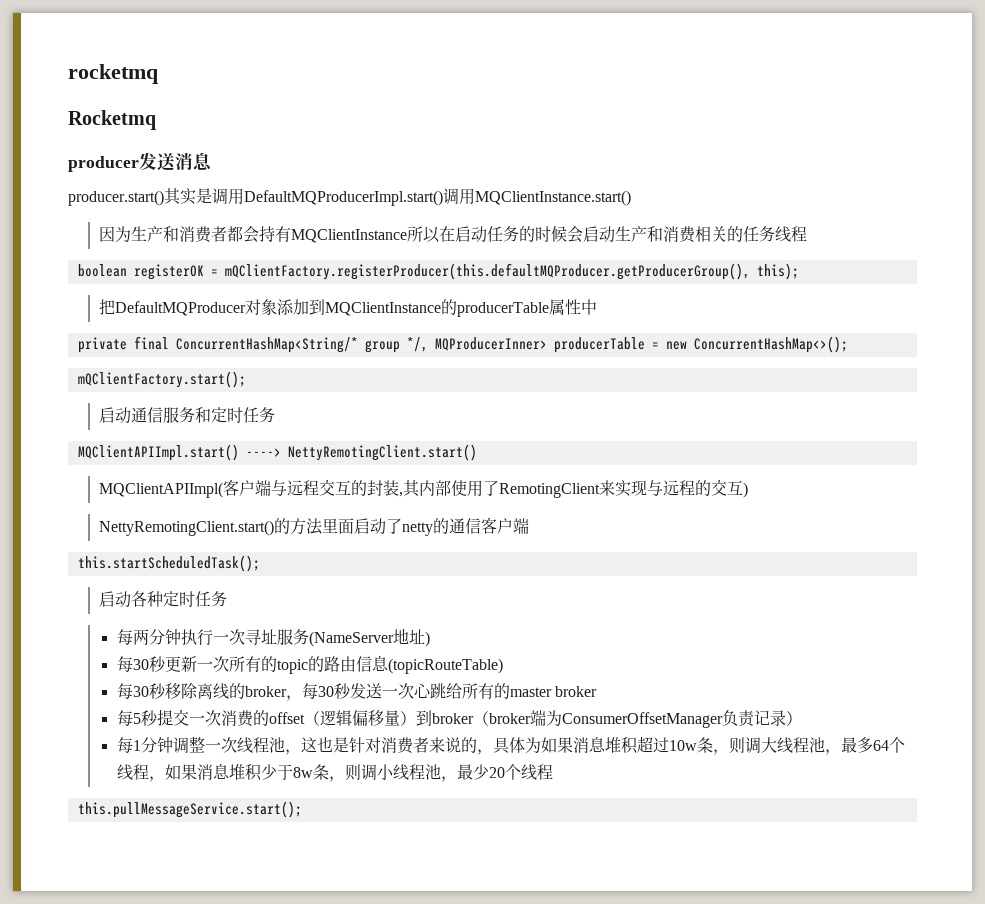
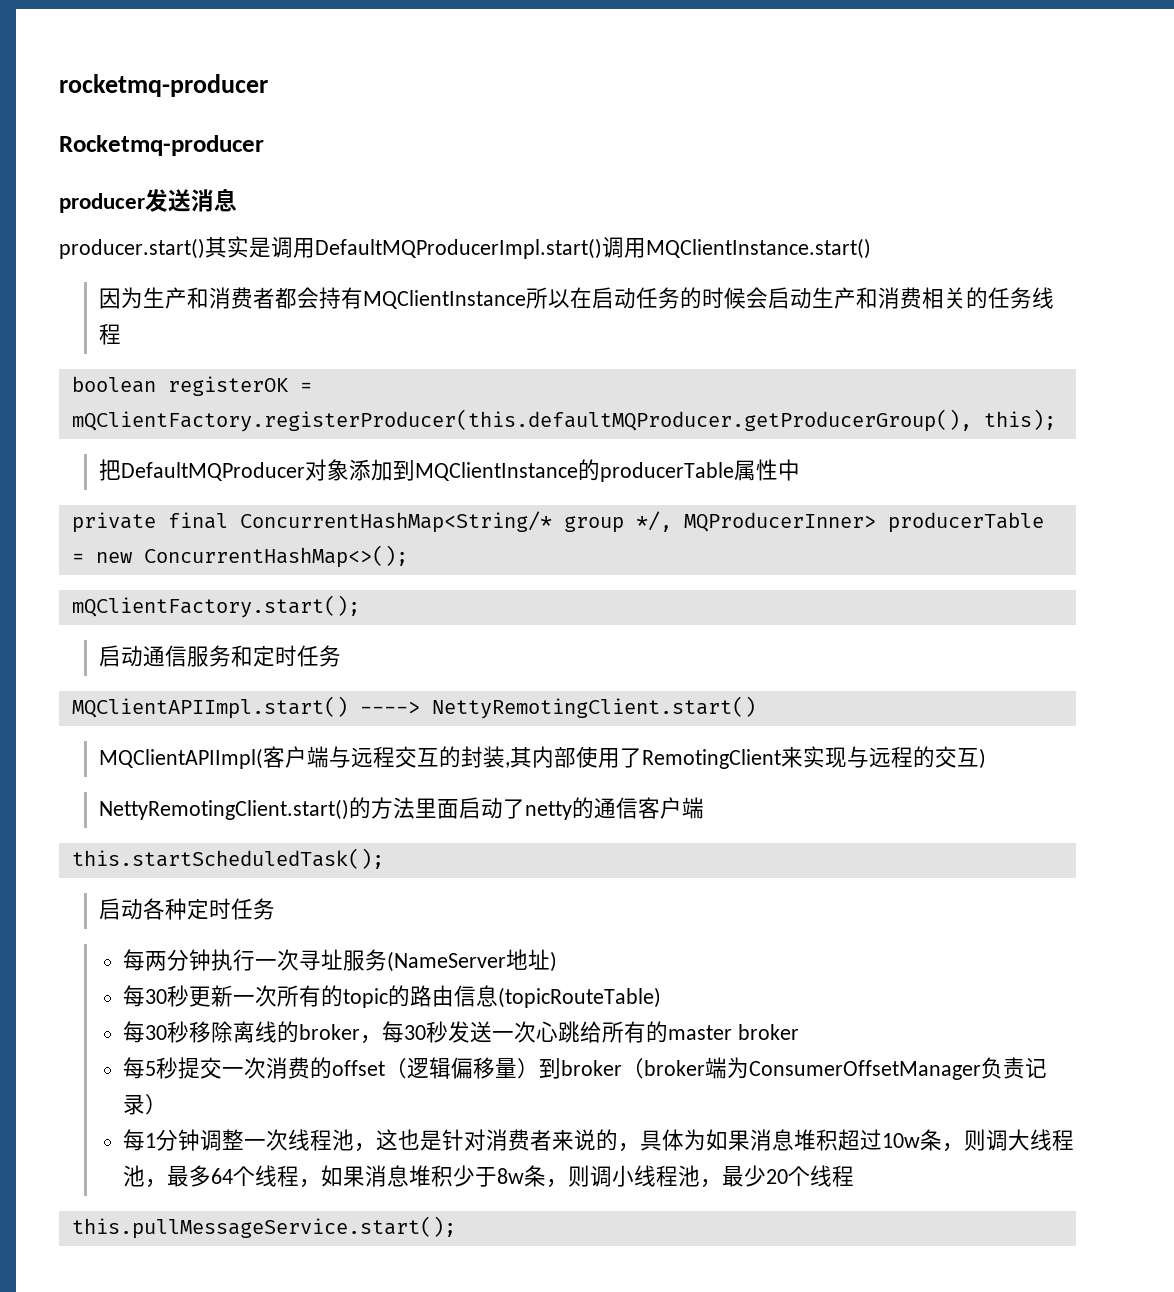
[68,64,159,84] [68,110,156,130] rocketmq // Rocketmq -> [59,74,268,97] [59,135,264,156] rocketmq-producer // Rocketmq-producer

